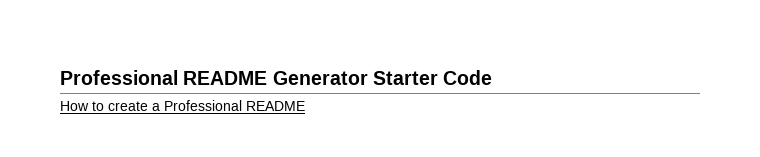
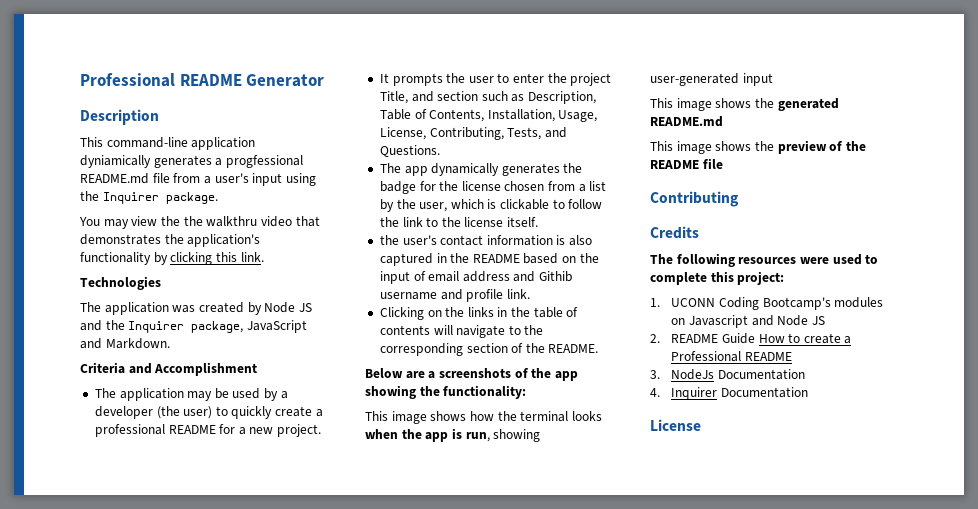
[372,70,493,85] Starter Code // -> [80,109,159,125] [80,137,256,150] [80,155,303,168] [80,173,316,186] [80,191,218,204] [79,216,320,229] [80,234,261,247] [80,252,264,265] [80,276,161,290] [80,302,312,315] [80,320,307,333] [80,338,170,349] [80,362,258,376] [94,388,288,401] [94,406,323,419] [94,424,322,437] [379,73,612,86] [379,91,597,104] [379,109,598,122] [379,127,567,140] [379,145,440,157] [379,163,583,176] [379,181,607,194] [379,199,603,212] [379,217,539,227] [379,235,593,246] [379,253,599,266] [379,271,573,284] [379,289,530,302] [379,307,579,320] [379,325,544,338] [379,343,599,356] [365,368,578,381] [365,385,527,399] [365,411,602,424] [365,428,541,442] [650,73,773,86] [650,98,839,111] [650,116,723,127] [650,140,866,154] [650,158,723,169] [650,191,739,207] [650,226,699,239] [650,253,879,267] [650,271,785,285] [650,297,884,310] [671,315,825,328] [650,333,755,344] // Description // This command-line application dyniamically generates a progfessional README.md file from a user's input using the Inquirer package. // You may view the the walkthru video that demonstrates the application's functionality by clicking this link. // Technologies // The application was created by Node JS and the Inquirer package, JavaScript and Markdown. // Criteria and Accomplishment // The application may be used by a developer (the user) to quickly create a professional README for a new project. // It prompts the user to enter the project Title, and section such as Description, Table of Contents, Installation, Usage, License, Contributing, Tests, and Questions. // The app dynamically generates the badge for the license chosen from a list by the user, which is clickable to follow the link to the license itself. // the user's contact information is also captured in the README based on the input of email address and Githib username and profile link. // Clicking on the links in the table of contents will navigate to the corresponding section of the README. // Below are a screenshots of the app showing the functionality: // This image shows how the terminal looks when the app is run, showing user-generated input // This image shows the generated README.md // This image shows the preview of the README file // Contributing // Credits // The following resources were used to complete this project: // 1. UCONN Coding Bootcamp's modules on Javascript and Node JS // 2. README Guide
(305, 106) none -> [650,369,805,380] [650,387,808,400] [650,419,701,431] // 3. NodeJs Documentation // 4. Inquirer Documentation // License

